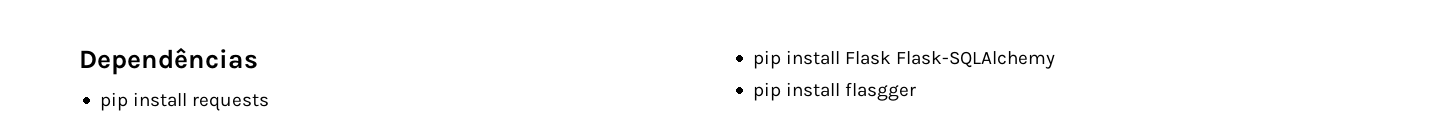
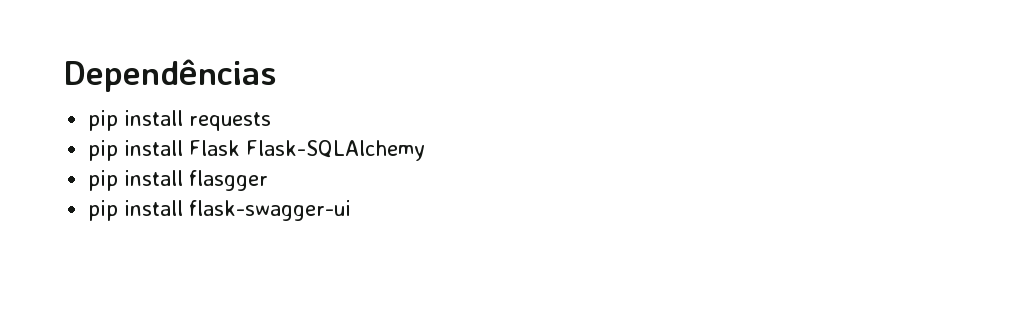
(917, 91) none -> [88,200,352,221] // pip install flask-swagger-ui

